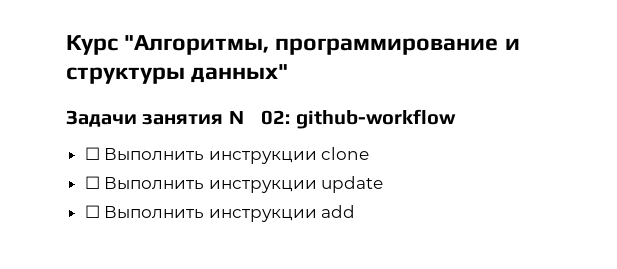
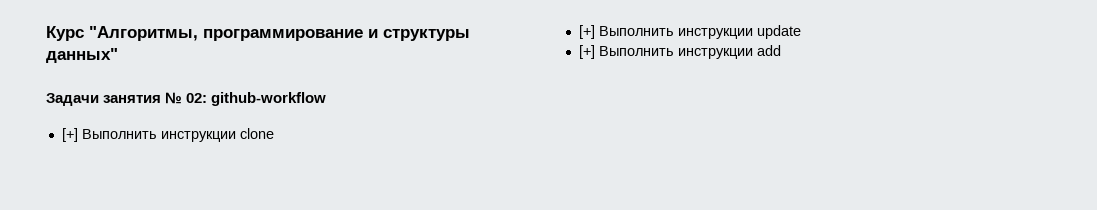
[84,147,100,160] ☐ -> [61,128,78,142] [+]
[84,176,100,189] ☐ -> [578,25,595,39] [+]
[84,205,100,218] ☐ -> [578,45,595,59] [+]

